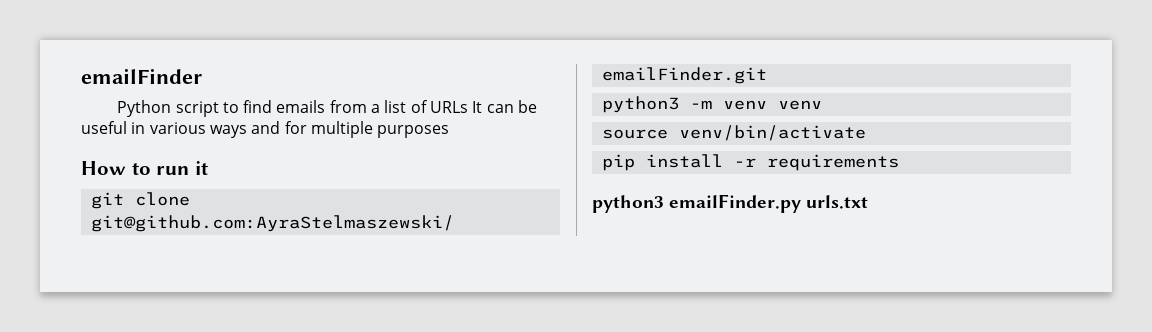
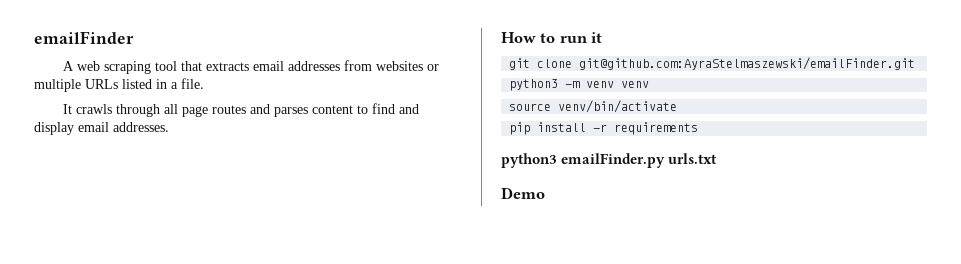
[117,100,538,117] [81,121,450,138] Python script to find emails from a list of URLs It can be useful in various ways and for multiple purposes -> [62,60,439,74] [34,78,204,92] [62,103,419,117] [34,122,169,135] A web scraping tool that extracts email addresses from websites or multiple URLs listed in a file. // It crawls through all page routes and parses content to find and display email addresses.
(869, 202) none -> [501,187,545,199] // Demo

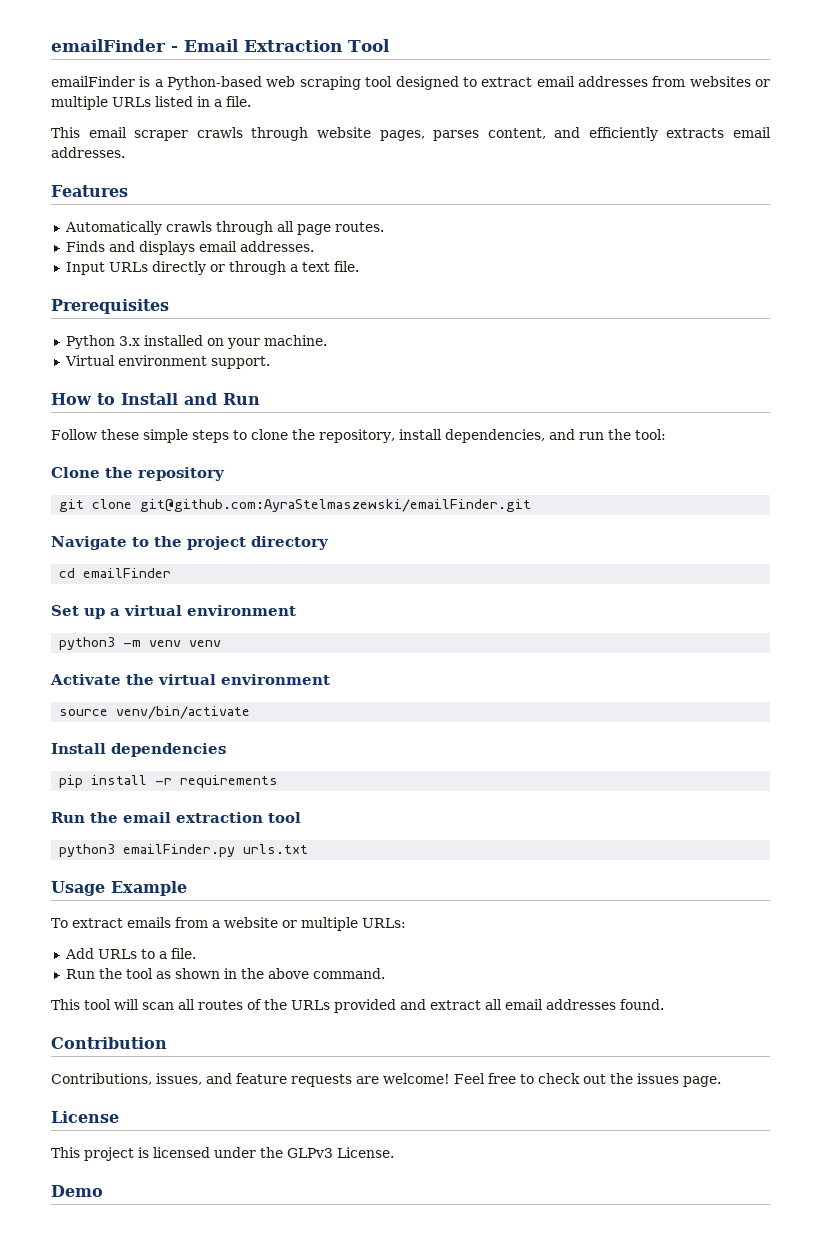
[34,31,134,44] [62,61,249,74] emailFinder // A web scraping tool that extracts -> [51,39,390,52] [51,76,533,90] emailFinder - Email Extraction Tool // emailFinder is a Python-based web scraping tool designed to extract
[62,103,419,117] [34,122,169,135] [501,32,603,43] [509,57,916,70] It crawls through all page routes and parses content to find and display email addresses. // How to run it // git clone git@github.com:AyraStelmaszewski/emailFinder.git -> [51,127,772,141] [51,147,125,158] [51,185,128,197] [64,221,384,235] [65,241,314,255] [65,261,359,275] [51,299,169,314] [65,335,327,349] [64,355,270,369] [51,393,260,405] [51,429,666,443] [51,467,225,481] [59,499,532,512] [51,536,329,550] [59,568,172,578] [51,605,296,619] This email scraper crawls through website pages, parses content, and efficiently extracts email addresses. // Features // Automatically crawls through all page routes. // Finds and displays email addresses. // Input URLs directly or through a text file. // Prerequisites // Python 3.x installed on your machine. // Virtual environment support. // How to Install and Run // Follow these simple steps to clone the repository, install dependencies, and run the tool: // Clone the repository // git clone git@github.com:AyraStelmaszewski/emailFinder.git // Navigate to the project directory // cd emailFinder // Set up a virtual environment
(650, 84) none -> [50,674,330,685] // Activate the virtual environment
(678, 106) none -> [51,743,226,757] // Install dependencies
[501,153,718,168] python3 emailFinder.py urls.txt -> [51,812,301,823] [59,844,309,857] [51,881,187,896] [51,917,406,931] [64,948,196,959] [65,968,385,979] [51,999,664,1013] [51,1037,167,1049] [51,1073,721,1087] [51,1111,119,1123] [51,1147,394,1161] Run the email extraction tool // python3 emailFinder.py urls.txt // Usage Example // To extract emails from a website or multiple URLs: // Add URLs to a file. // Run the tool as shown in the above command. // This tool will scan all routes of the URLs provided and extract all email addresses found. // Contribution // Contributions, issues, and feature requests are welcome! Feel free to check out the issues page. // License // This project is licensed under the GLPv3 License.

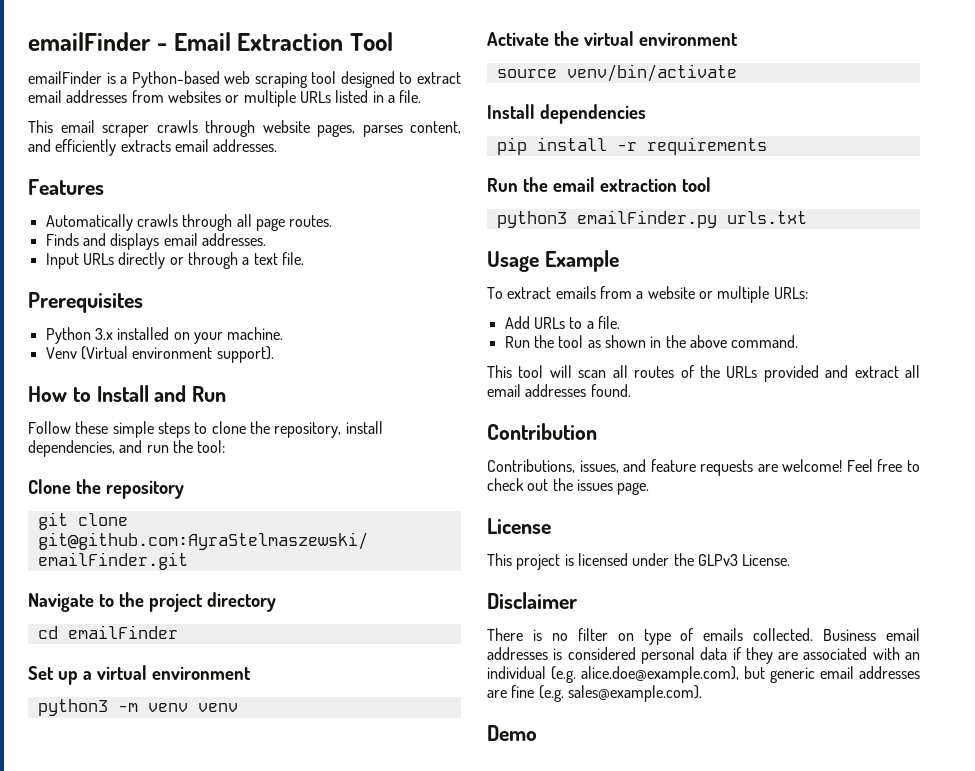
[64,355,270,369] Virtual environment support. -> [45,346,274,363] Venv (Virtual environment support).
(394, 1152) none -> [487,592,577,609] [487,628,920,645] [487,647,920,664] [487,666,920,683] [487,685,702,702] // Disclaimer // There is no filter on type of emails collected. Business email addresses is considered personal data if they are associated with an individual (e.g. alice.doe@example.com), but generic email addresses are fine (e.g. sales@example.com).

